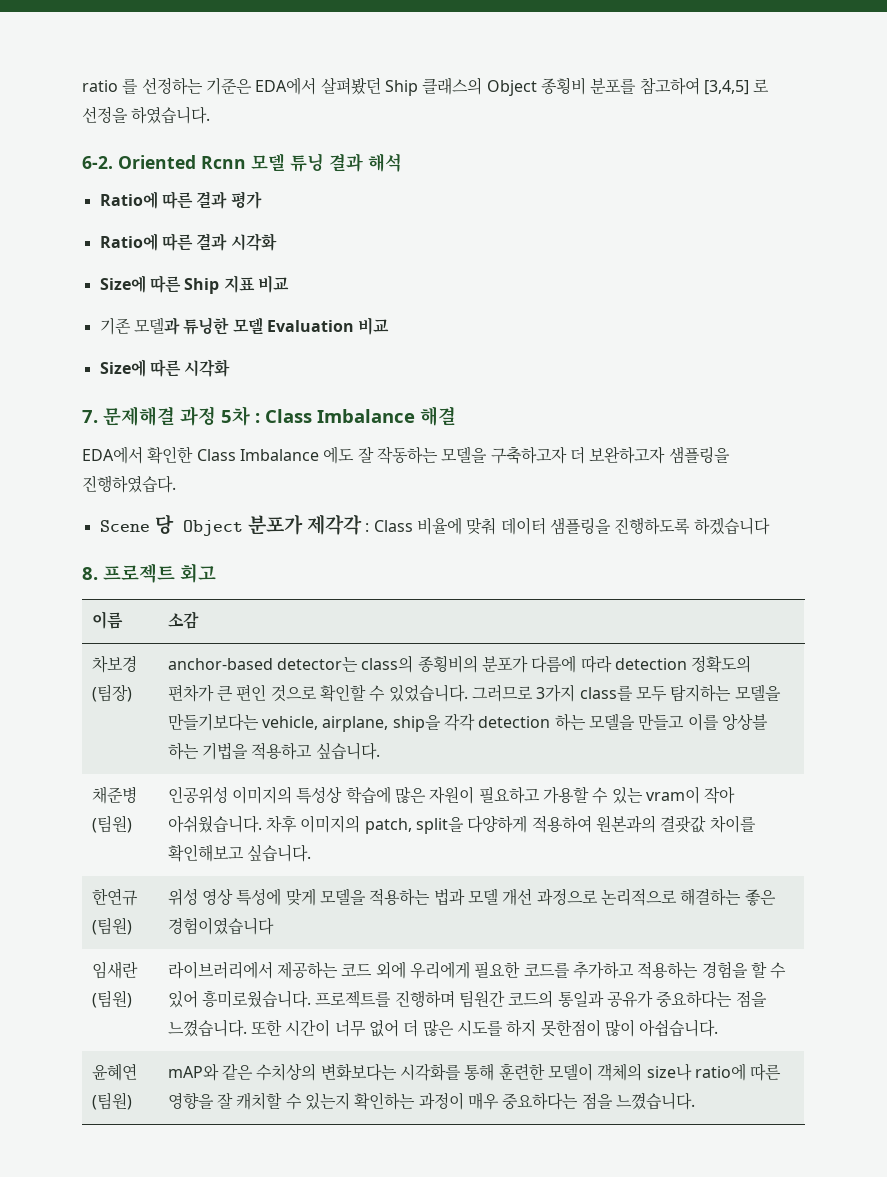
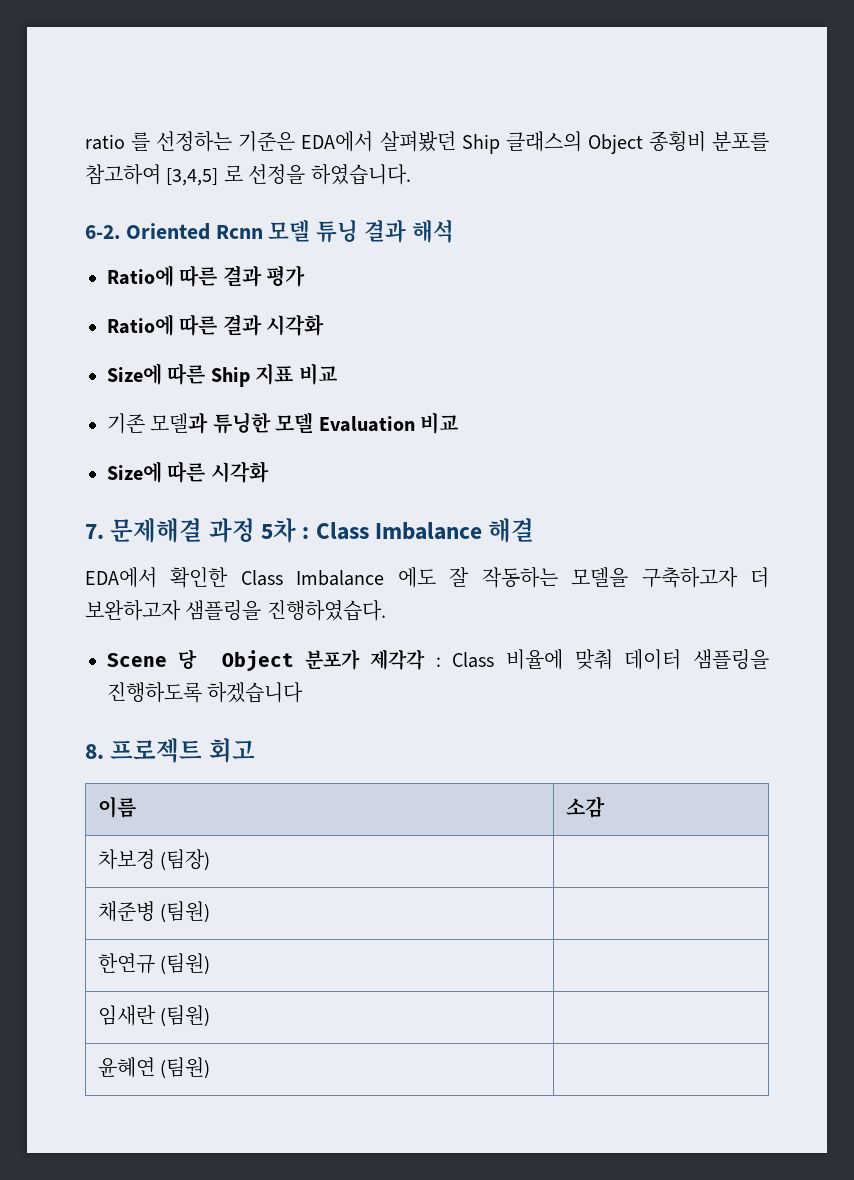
[167,655,752,673] [167,684,781,702] [167,713,768,732] [167,742,380,760] [91,786,137,804] [91,815,132,833] [167,786,736,804] [167,815,756,834] [167,844,311,862] [91,888,138,906] [91,917,132,935] [167,888,776,906] [167,917,274,935] [91,961,138,979] [91,990,132,1008] [167,961,787,979] [167,990,767,1008] [167,1019,719,1037] [91,1063,137,1081] [91,1092,132,1110] [167,1063,782,1081] [167,1092,695,1110] anchor-based detector는 class의 종횡비의 분포가 다름에 따라 detection 정확도의 편차가 큰 편인 것으로 확인할 수 있었습니다. 그러므로 3가지 class를 모두 탐지하는 모델을 만들기보다는 vehicle, airplane, ship을 각각 detection 하는 모델을 만들고 이를 앙상블 하는 기법을 적용하고 싶습니다. // 채준병 (팀원) | 인공위성 이미지의 특성상 학습에 많은 자원이 필요하고 가용할 수 있는 vram이 작아 아쉬웠습니다. 차후 이미지의 patch, split을 다양하게 적용하여 원본과의 결괏값 차이를 확인해보고 싶습니다. // 한연규 (팀원) | 위성 영상 특성에 맞게 모델을 적용하는 법과 모델 개선 과정으로 논리적으로 해결하는 좋은 경험이였습니다 // 임새란 (팀원) | 라이브러리에서 제공하는 코드 외에 우리에게 필요한 코드를 추가하고 적용하는 경험을 할 수 있어 흥미로웠습니다. 프로젝트를 진행하며 팀원간 코드의 통일과 공유가 중요하다는 점을 느꼈습니다. 또한 시간이 너무 없어 더 많은 시도를 하지 못한점이 많이 아쉽습니다. // 윤혜연 (팀원) | mAP와 같은 수치상의 변화보다는 시각화를 통해 훈련한 모델이 객체의 size나 ratio에 따른 영향을 잘 캐치할 수 있는지 확인하는 과정이 매우 중요하다는 점을 느꼈습니다. -> [97,901,211,923] [97,953,211,975] [97,1005,211,1027] [97,1057,211,1079] // 채준병 (팀원) | // 한연규 (팀원) | // 임새란 (팀원) | // 윤혜연 (팀원) |

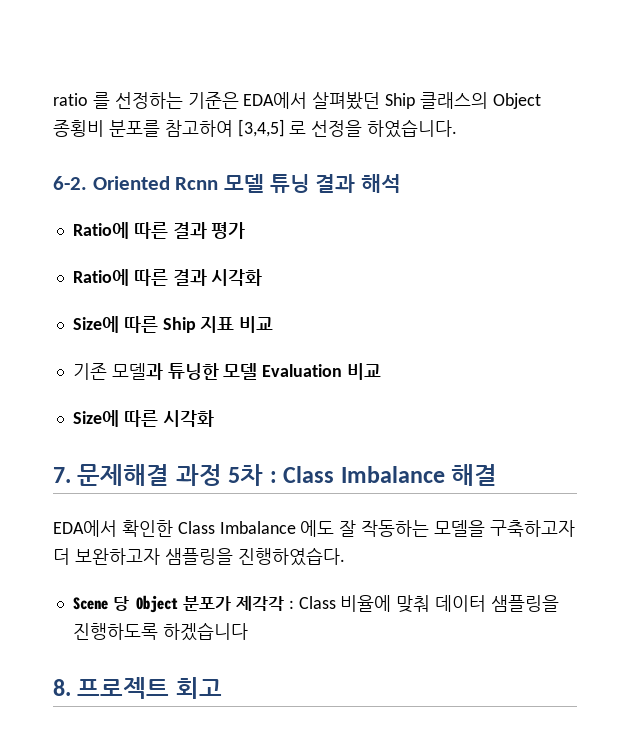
[97,796,136,818] [565,796,605,818] [97,849,211,871] [97,901,211,923] [97,953,211,975] [97,1005,211,1027] [97,1057,211,1079] // 이름 | 소감 // 차보경 (팀장) | // 채준병 (팀원) | // 한연규 (팀원) | // 임새란 (팀원) | // 윤혜연 (팀원) | -> (222, 688) none

